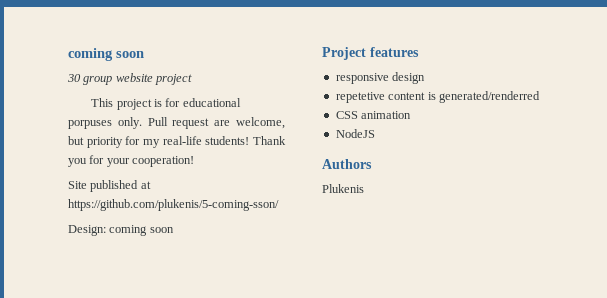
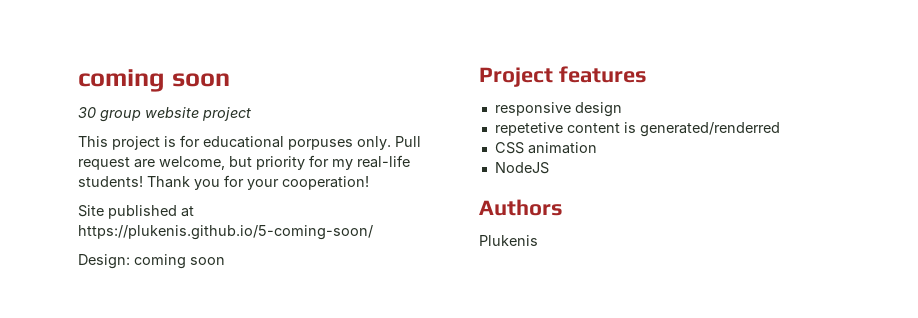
[68,199,279,211] https://github.com/plukenis/5-coming-sson/ -> [78,225,373,240] https://plukenis.github.io/5-coming-soon/

